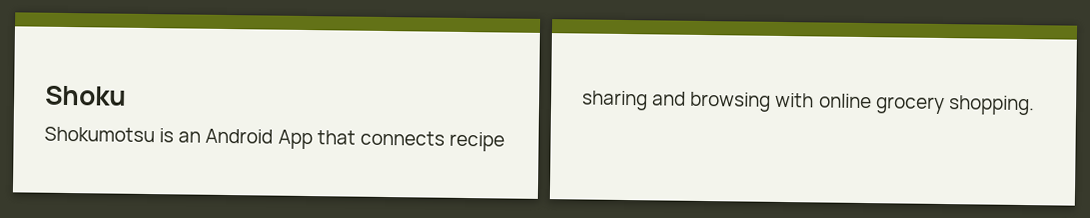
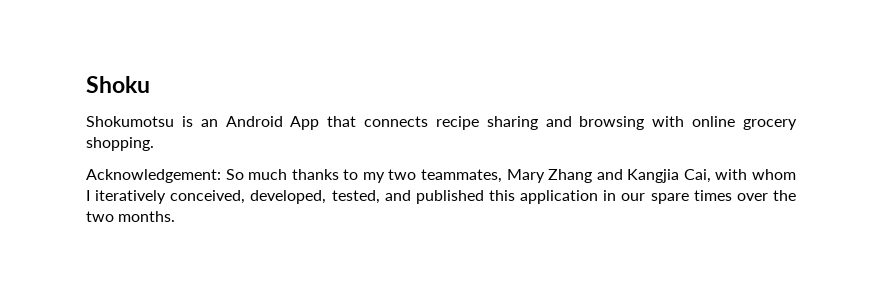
(1035, 105) none -> [86,169,796,183] [86,190,796,204] [86,211,176,222] // Acknowledgement: So much thanks to my two teammates, Mary Zhang and Kangjia Cai, with whom I iteratively conceived, developed, tested, and published this application in our spare times over the two months.

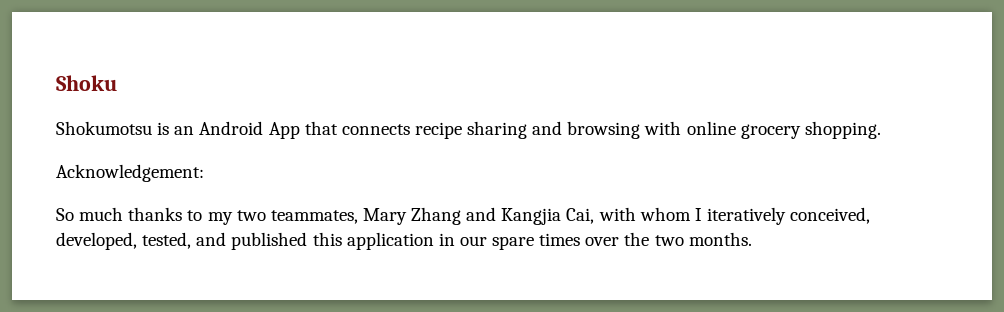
(221, 176) none -> (204, 173) //

